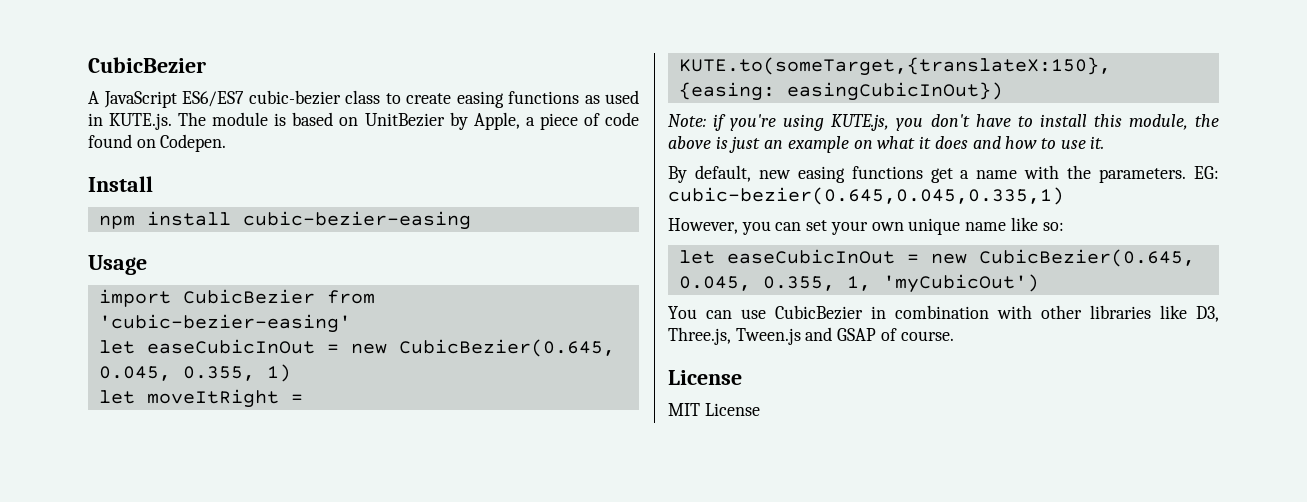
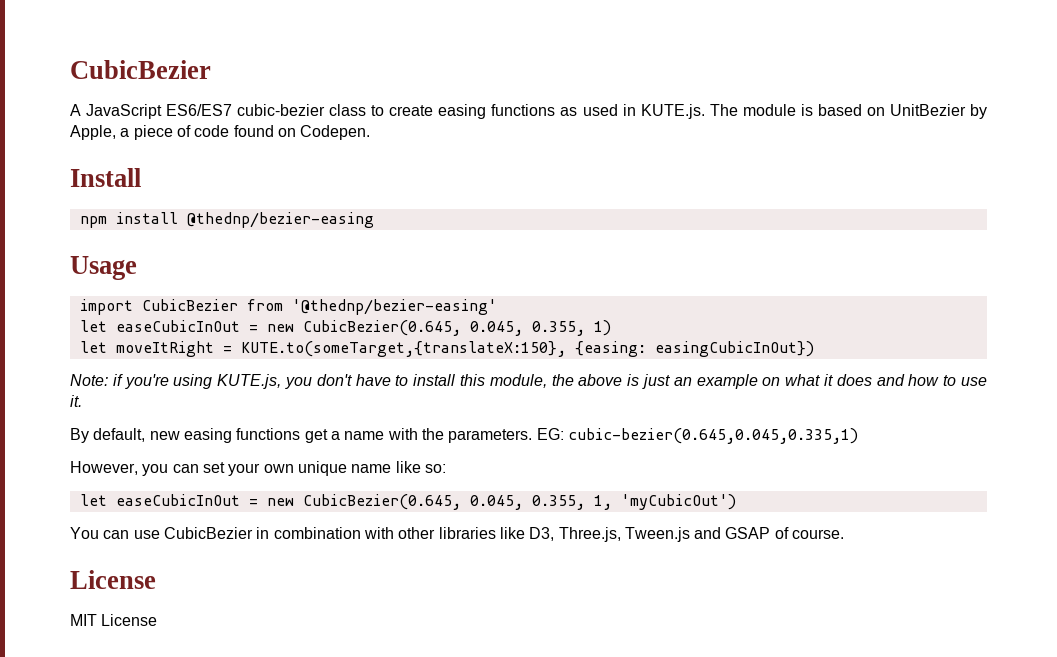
[242,211,471,230] cubic-bezier-easing -> [186,212,374,228] @thednp/bezier-easing
[98,314,351,333] 'cubic-bezier-easing' -> [291,299,497,315] '@thednp/bezier-easing'

